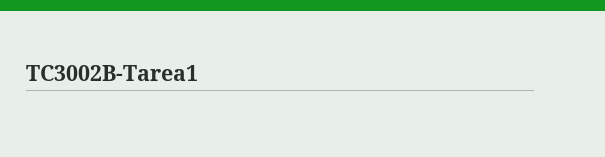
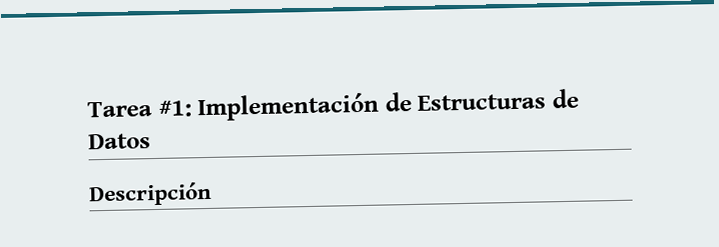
[26,65,198,81] TC3002B-Tarea1 -> [87,88,580,122] [88,133,151,150] [89,181,212,207] Tarea #1: Implementación de Estructuras de Datos // Descripción

